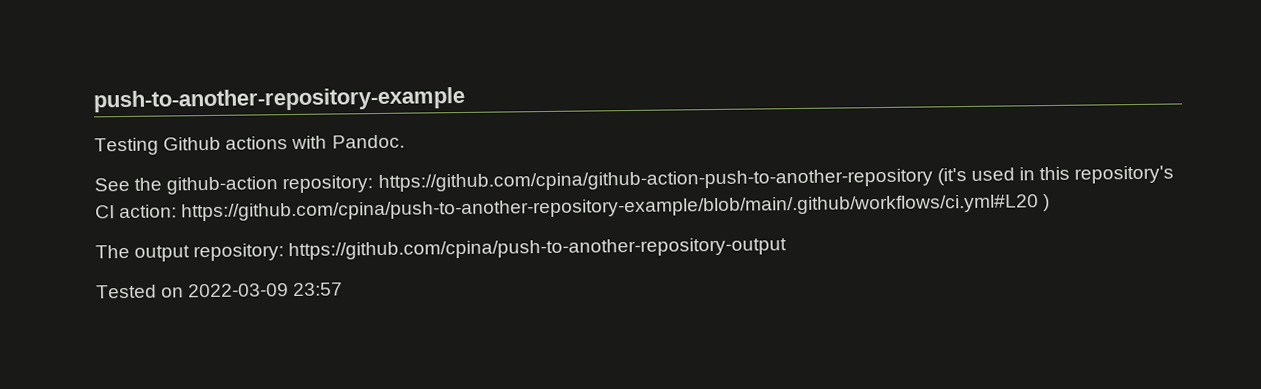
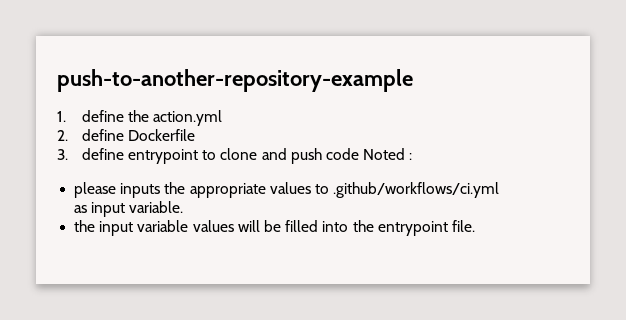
[94,134,405,156] [94,165,1175,195] [95,194,1051,222] [95,237,788,262] [96,282,344,299] Testing Github actions with Pandoc. // See the github-action repository: https://github.com/cpina/github-action-push-to-another-repository (it's used in this repository's CI action: https://github.com/cpina/push-to-another-repository-example/blob/main/.github/workflows/ci.yml#L20 ) // The output repository: https://github.com/cpina/push-to-another-repository-output // Tested on 2022-03-09 23:57 -> [57,110,223,126] [57,129,196,141] [57,148,413,164] [74,182,500,198] [74,201,184,217] [74,220,475,236] 1. define the action.yml // 2. define Dockerfile // 3. define entrypoint to clone and push code Noted : // please inputs the appropriate values to .github/workflows/ci.yml as input variable. // the input variable values will be filled into the entrypoint file.

